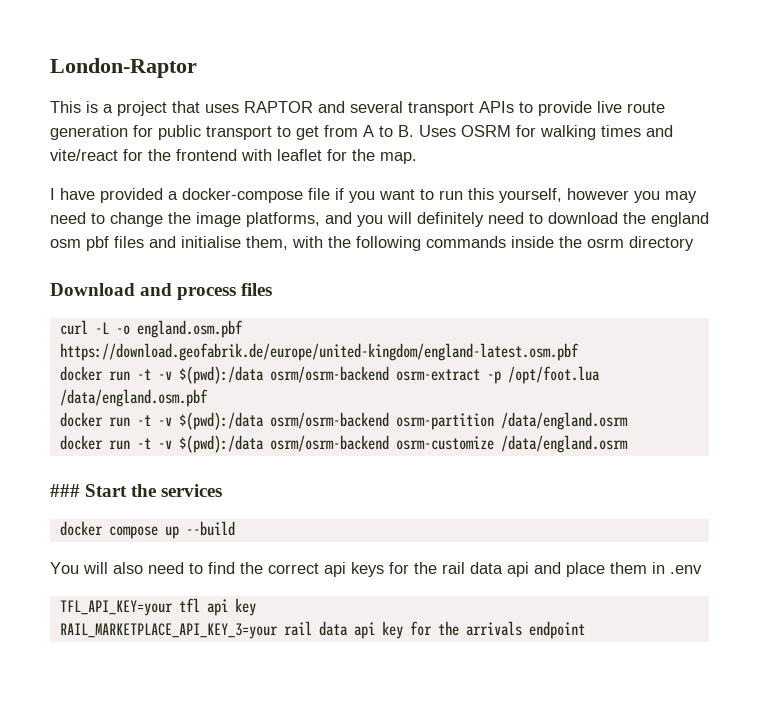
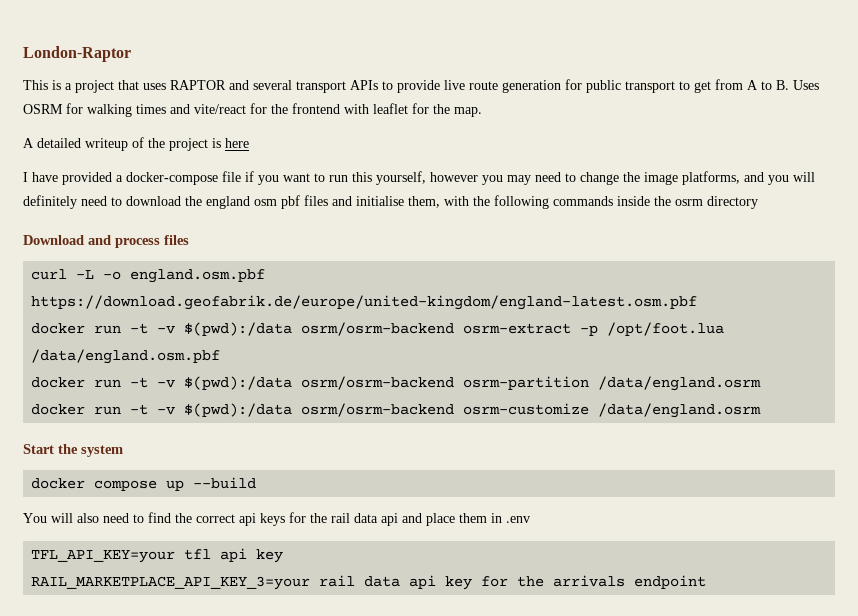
(417, 158) none -> [23,137,249,151] // A detailed writeup of the project is here
[50,484,80,497] ### -> (762, 410) none
[161,484,223,497] services -> [81,445,123,457] system

